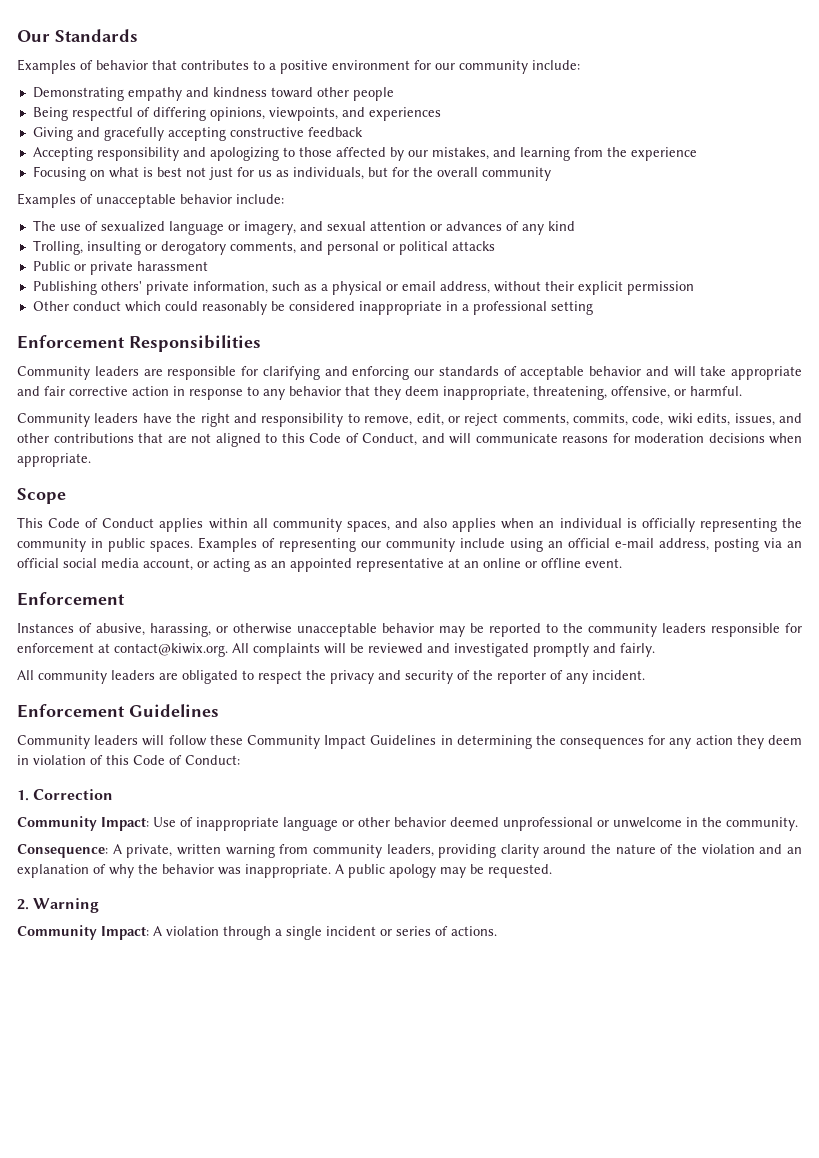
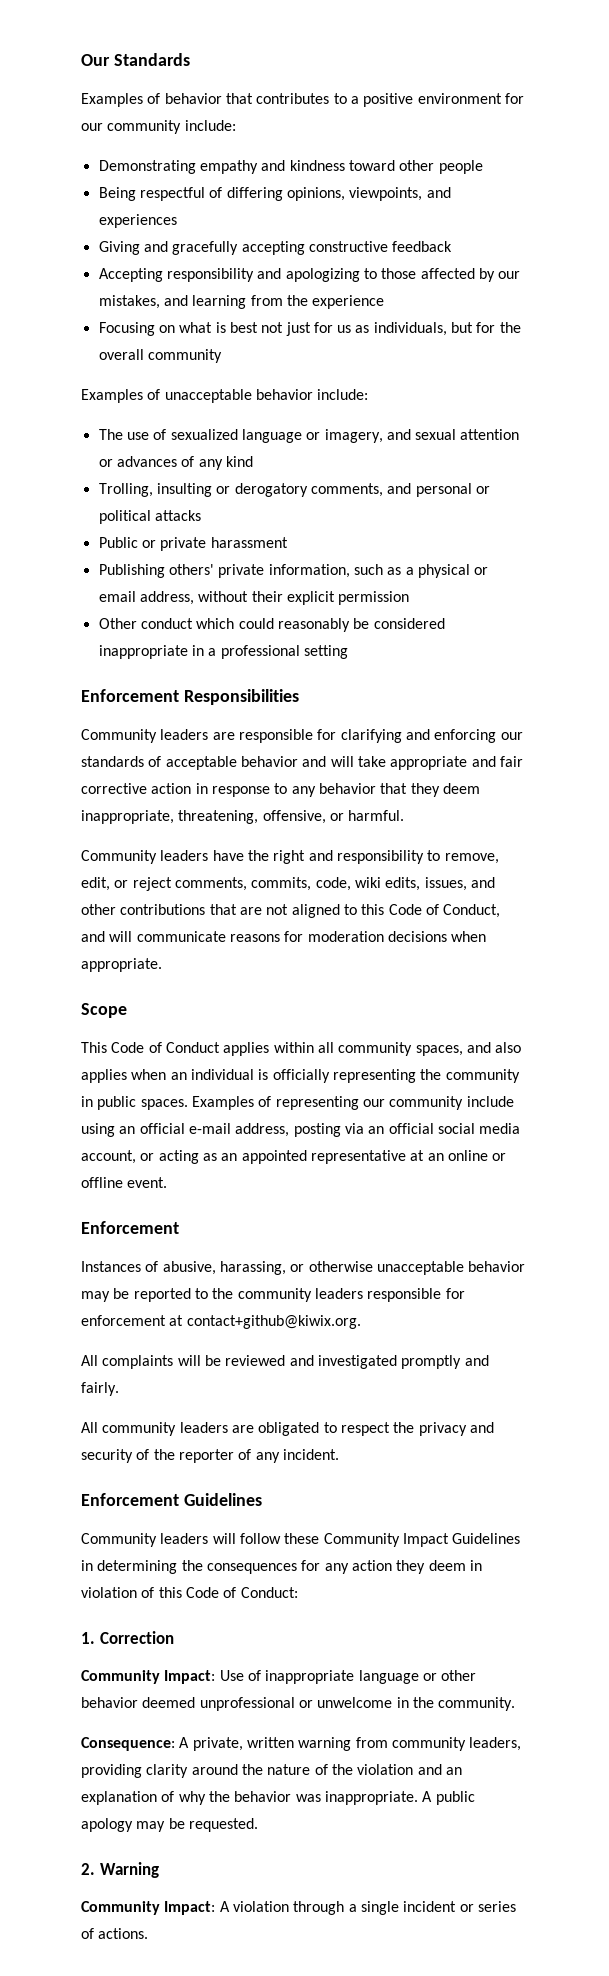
[114,643,228,657] contact@kiwix.org. -> [186,1315,361,1329] contact+github@kiwix.org. //

